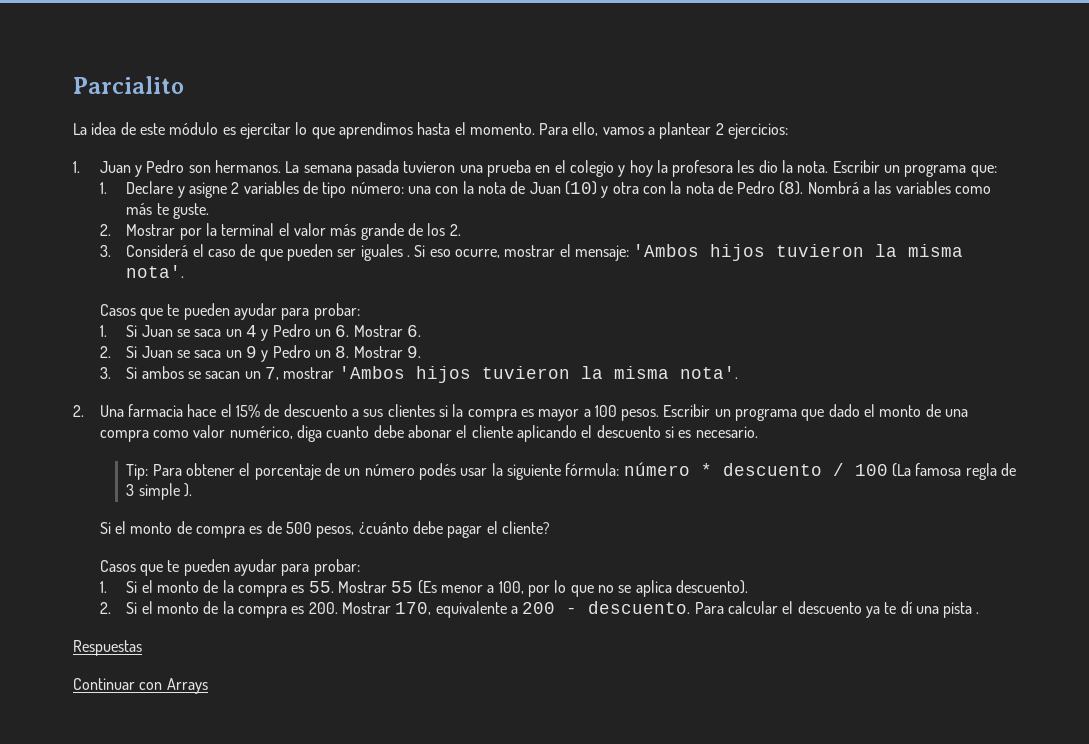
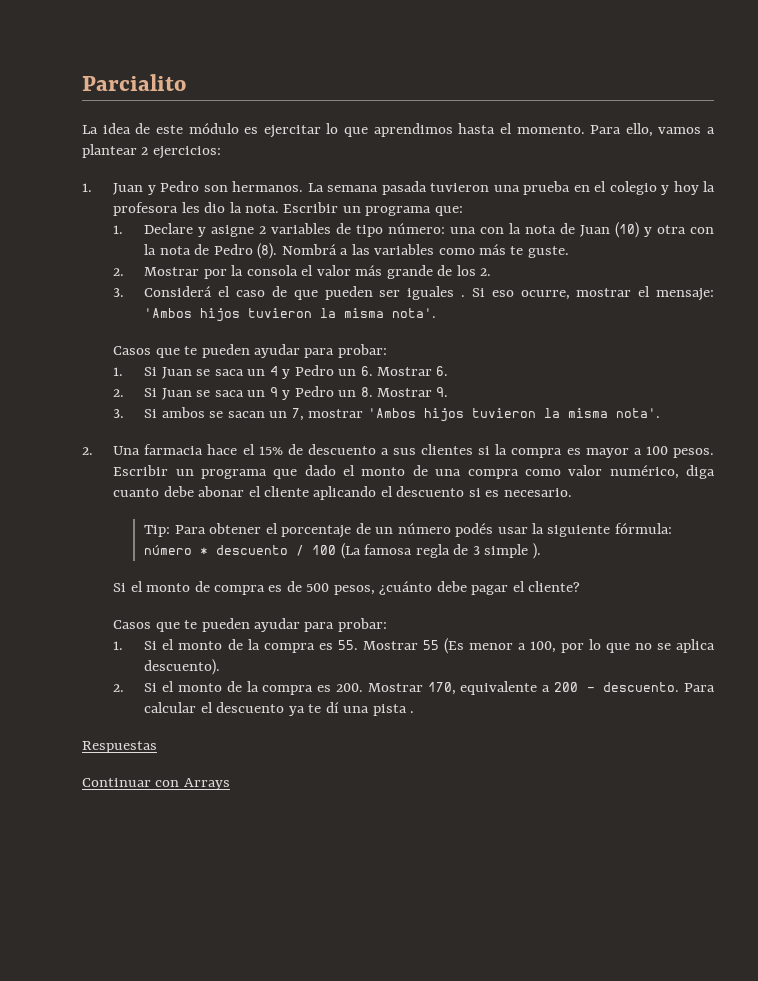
[221,223,275,236] terminal -> [246,265,298,276] consola

